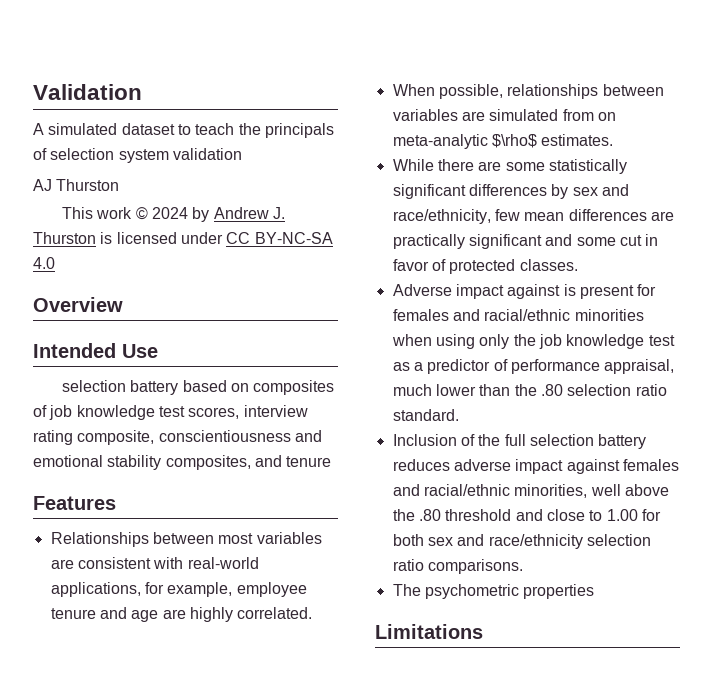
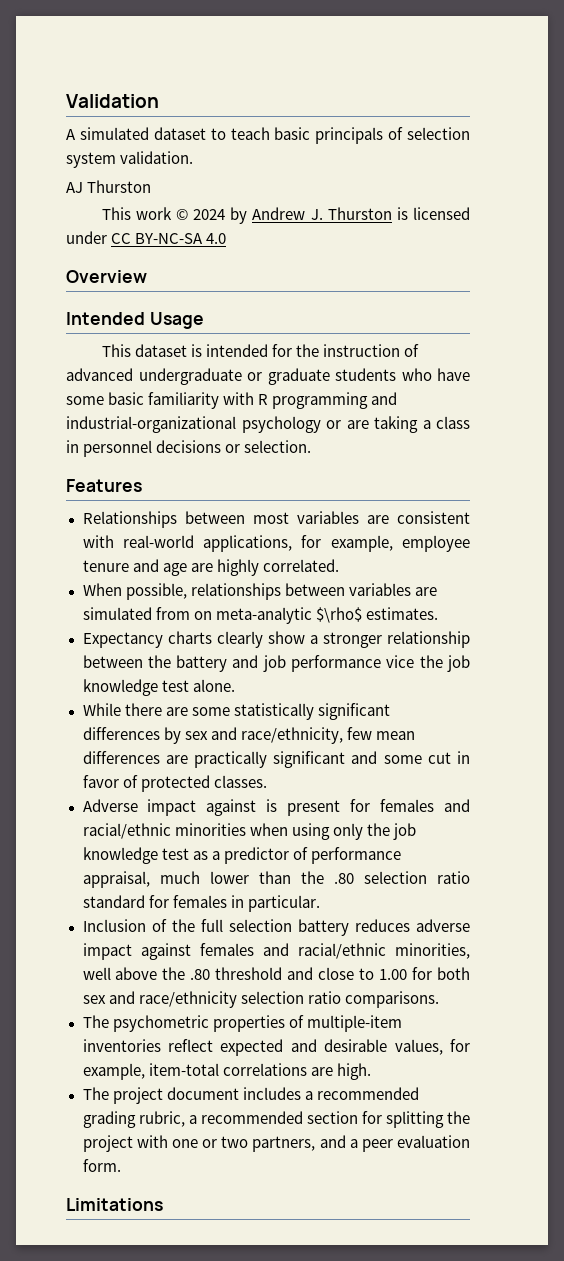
[238,123,261,135] the -> [274,127,311,140] basic
[172,148,242,160] validation -> [120,151,194,164] validation.
[122,344,158,358] [62,380,335,395] [33,405,308,420] [33,430,322,445] [33,455,332,470] Use // selection battery based on composites of job knowledge test scores, interview rating composite, conscientiousness and emotional stability composites, and tenure -> [149,312,204,329] [101,344,419,357] [66,368,470,385] [66,392,398,409] [66,416,470,433] [66,440,312,457] Usage // This dataset is intended for the instruction of advanced undergraduate or graduate students who have some basic familiarity with R programming and industrial-organizational psychology or are taking a class in personnel decisions or selection.
(614, 140) none -> [82,631,470,648] [82,655,470,672] [82,679,235,696] // Expectancy charts clearly show a stronger relationship between the battery and job performance vice the job knowledge test alone.
[392,409,459,421] standard. -> [82,895,320,912] standard for females in particular.
(595, 591) none -> [288,1015,402,1032] [82,1039,471,1056] [82,1063,371,1080] [82,1087,419,1104] [82,1111,470,1128] [82,1135,471,1152] [82,1159,121,1172] of multiple-item inventories reflect expected and desirable values, for example, item-total correlations are high. // The project document includes a recommended grading rubric, a recommended section for splitting the project with one or two partners, and a peer evaluation form.

